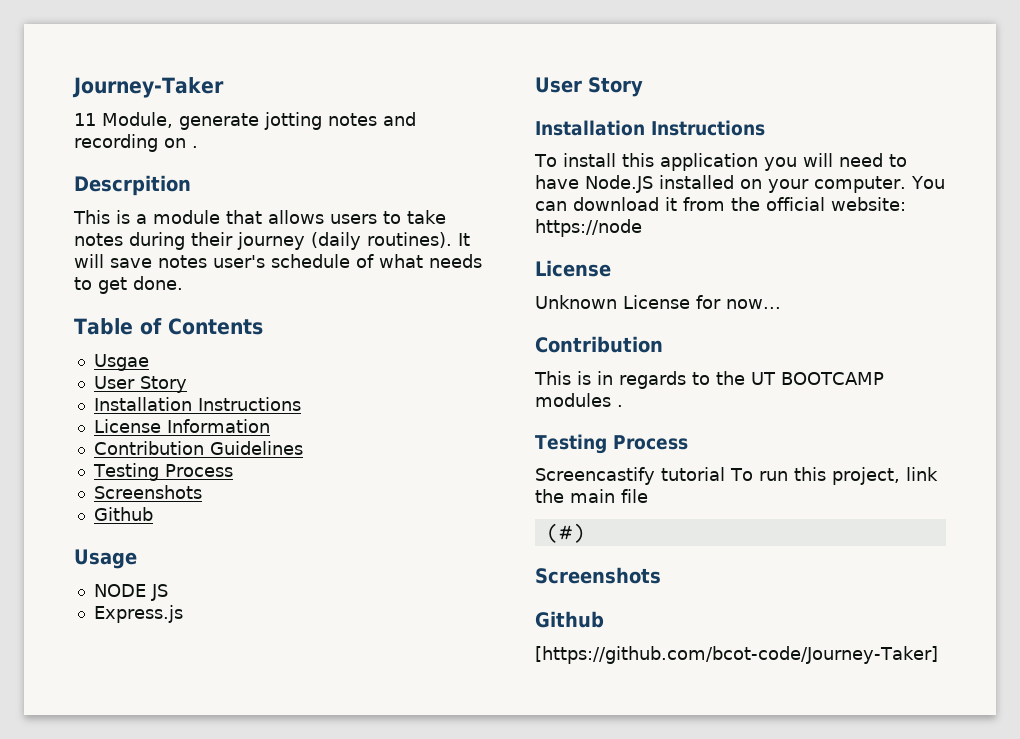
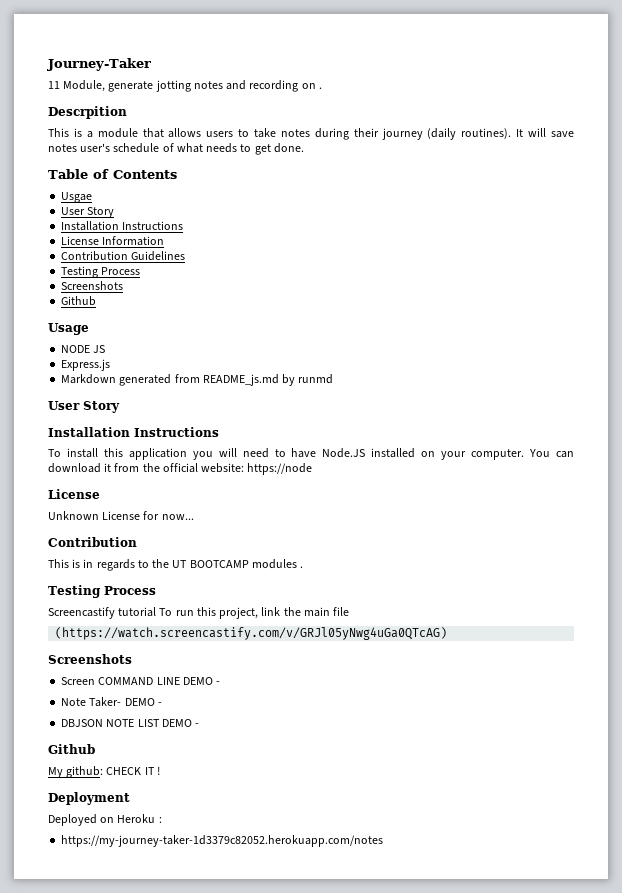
(183, 614) none -> [61,374,334,386] // Markdown generated from README_js.md by runmd
[545,523,585,543] [535,567,661,584] [535,611,604,628] [535,646,938,664] (#) // Screenshots // Github // [https://github.com/bcot-code/Journey-Taker] -> [55,627,448,640] [48,654,132,664] [61,677,221,685] [61,697,162,707] [61,719,200,727] [48,744,95,754] [48,766,160,778] [48,792,130,805] [48,814,162,826] [61,835,384,847] (https://watch.screencastify.com/v/GRJl05yNwg4uGa0QTcAG) // Screenshots // Screen COMMAND LINE DEMO - // Note Taker- DEMO - // DBJSON NOTE LIST DEMO - // Github // My github: CHECK IT ! // Deployment // Deployed on Heroku : // https://my-journey-taker-1d3379c82052.herokuapp.com/notes

